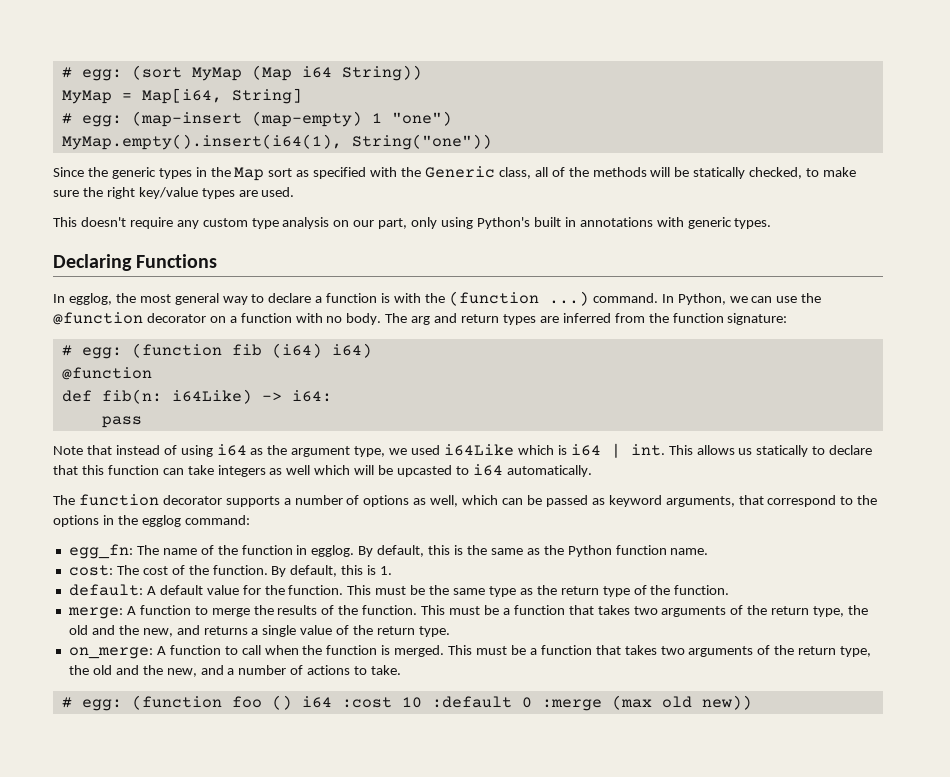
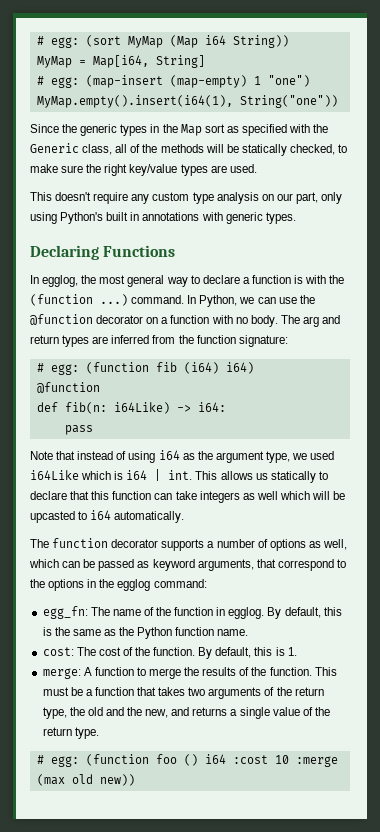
[68,584,730,597] // default: A default value for the function. This must be the same type as the return type of the function. -> (297, 651) none
[68,645,872,659] [68,665,402,677] // on_merge: A function to call when the function is merged. This must be a function that takes two arguments of the return type, the old and the new, and a number of actions to take. -> (99, 733) none
[431,696,532,708] :default 0 -> (289, 759) none

